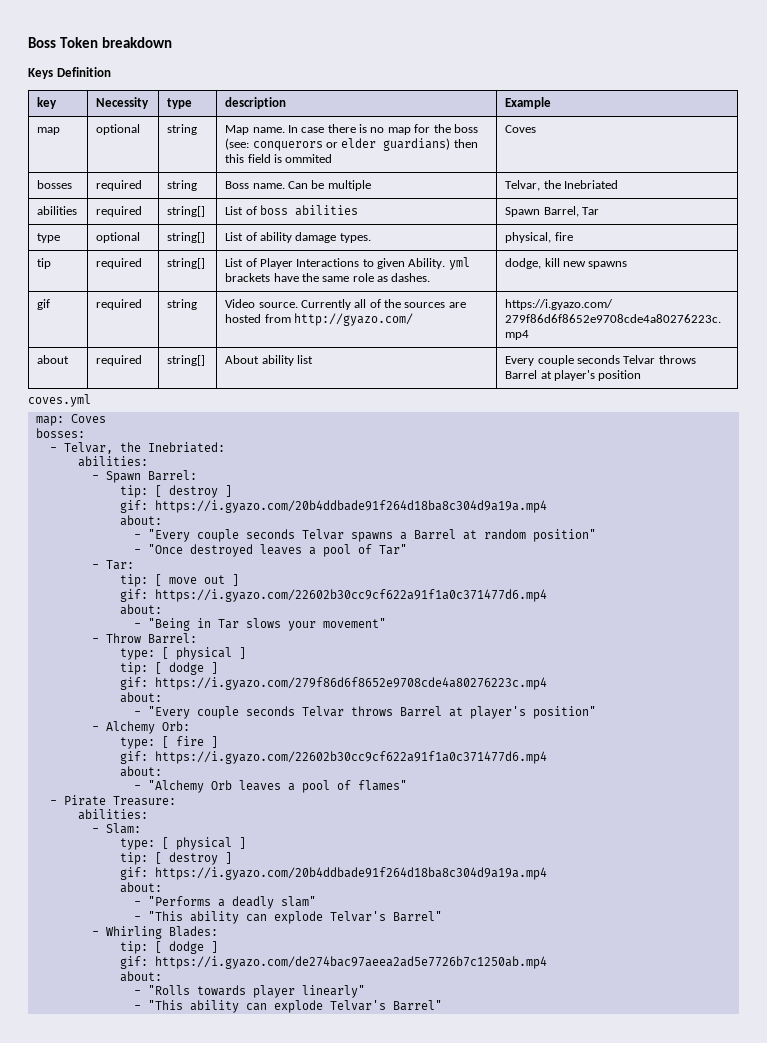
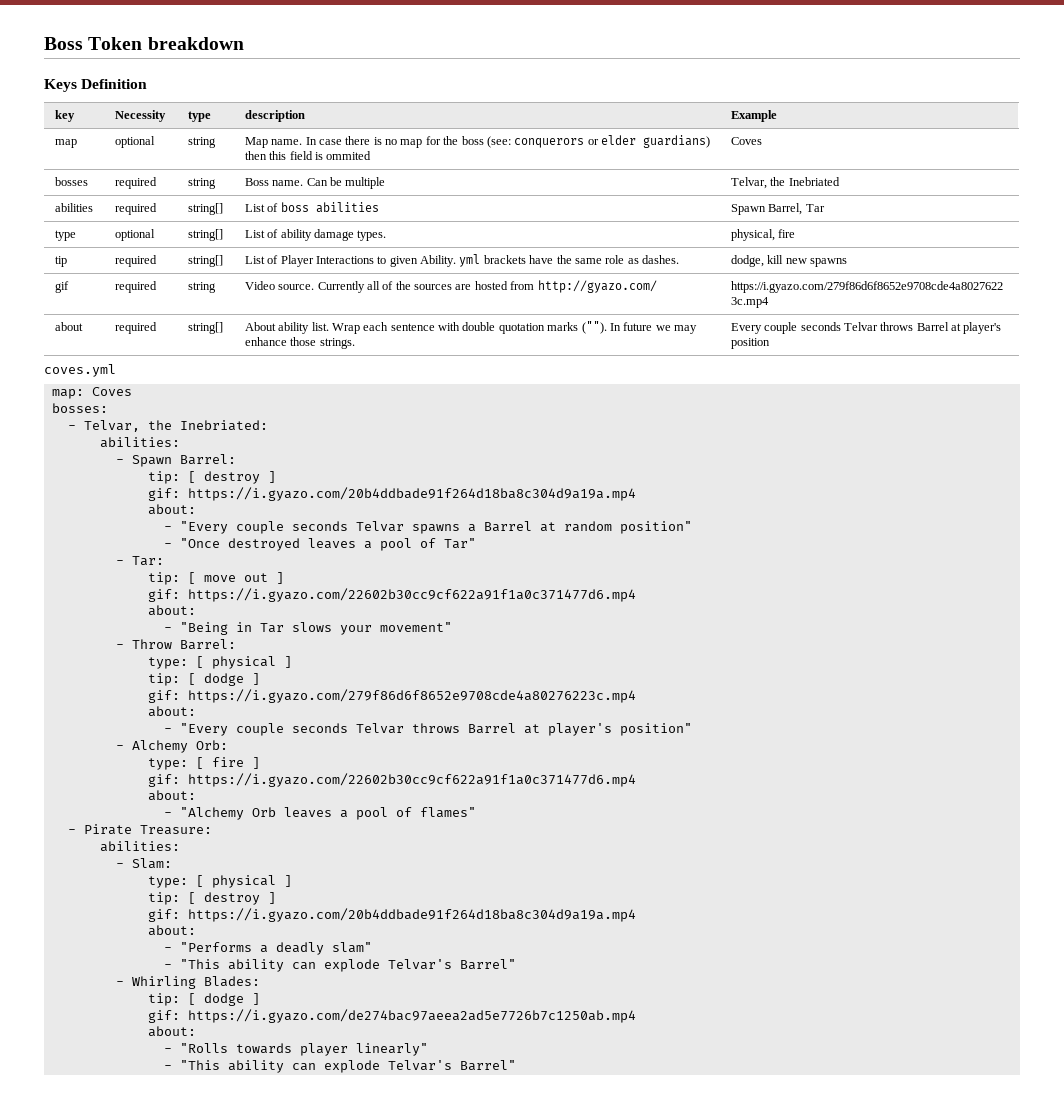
[296,355,313,364] list -> [311,321,698,334] [244,337,355,349] list. Wrap each sentence with double quotation marks (""). In future we may enhance those strings.

